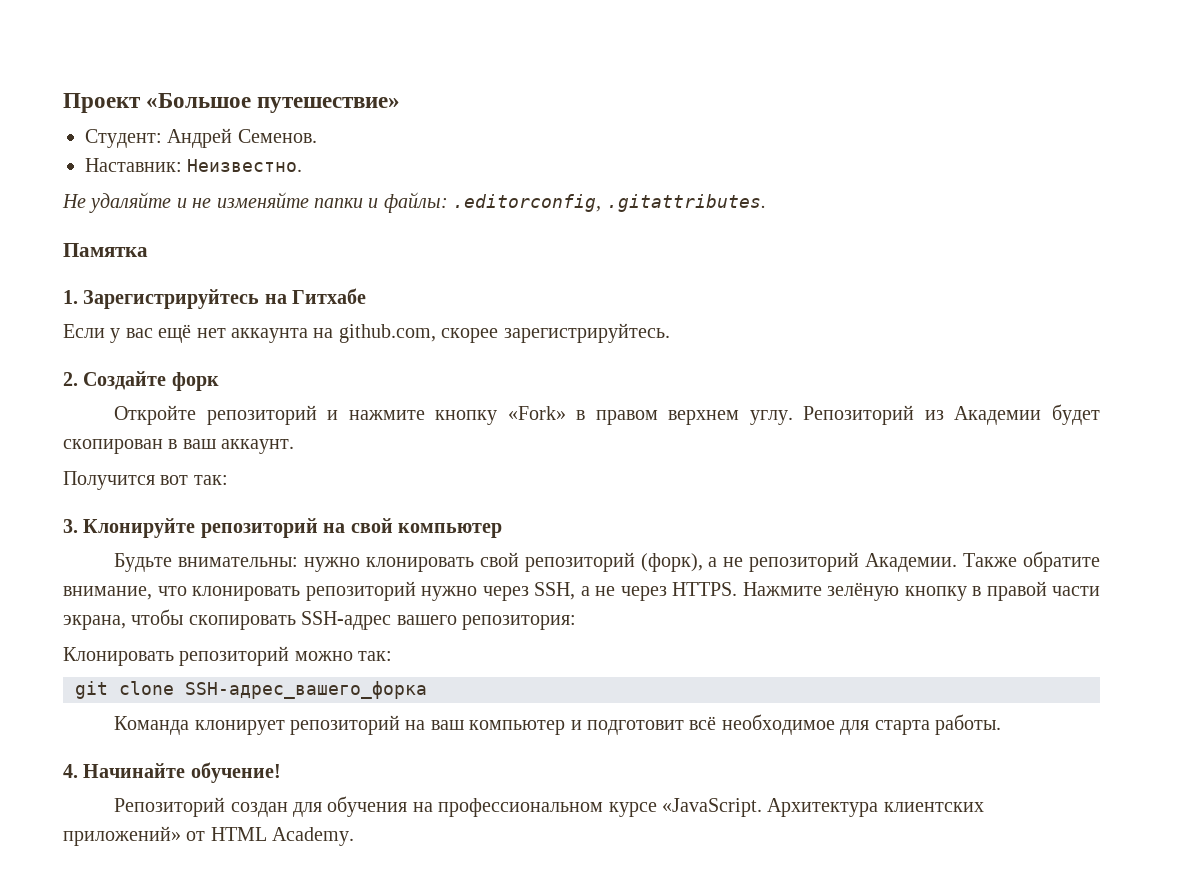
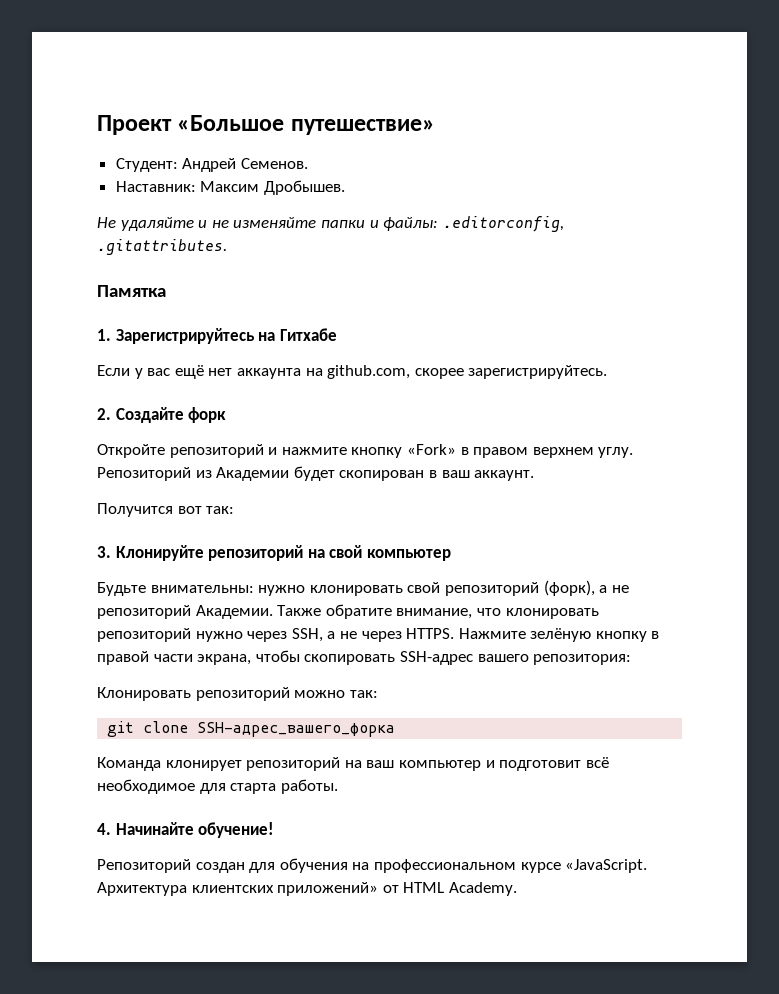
[187,159,303,172] Неизвестно. -> [200,180,345,195] Максим Дробышев.

